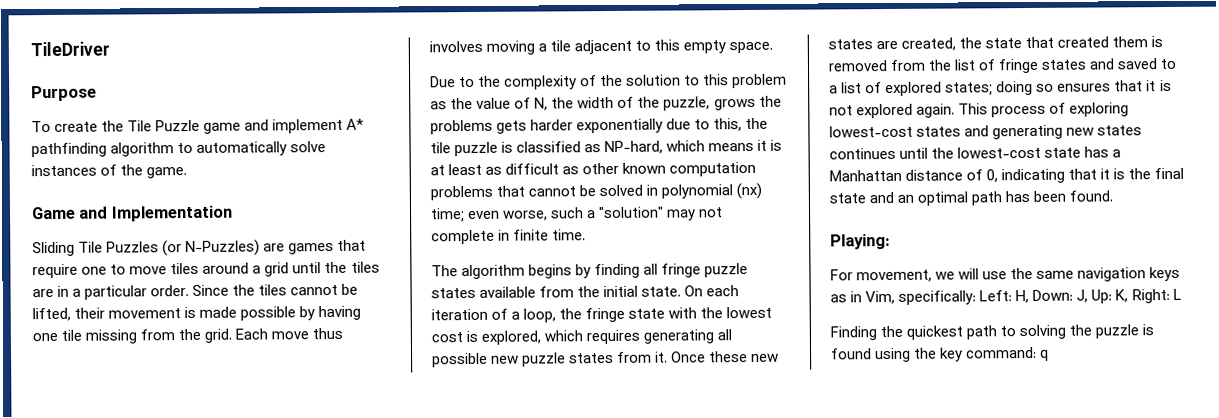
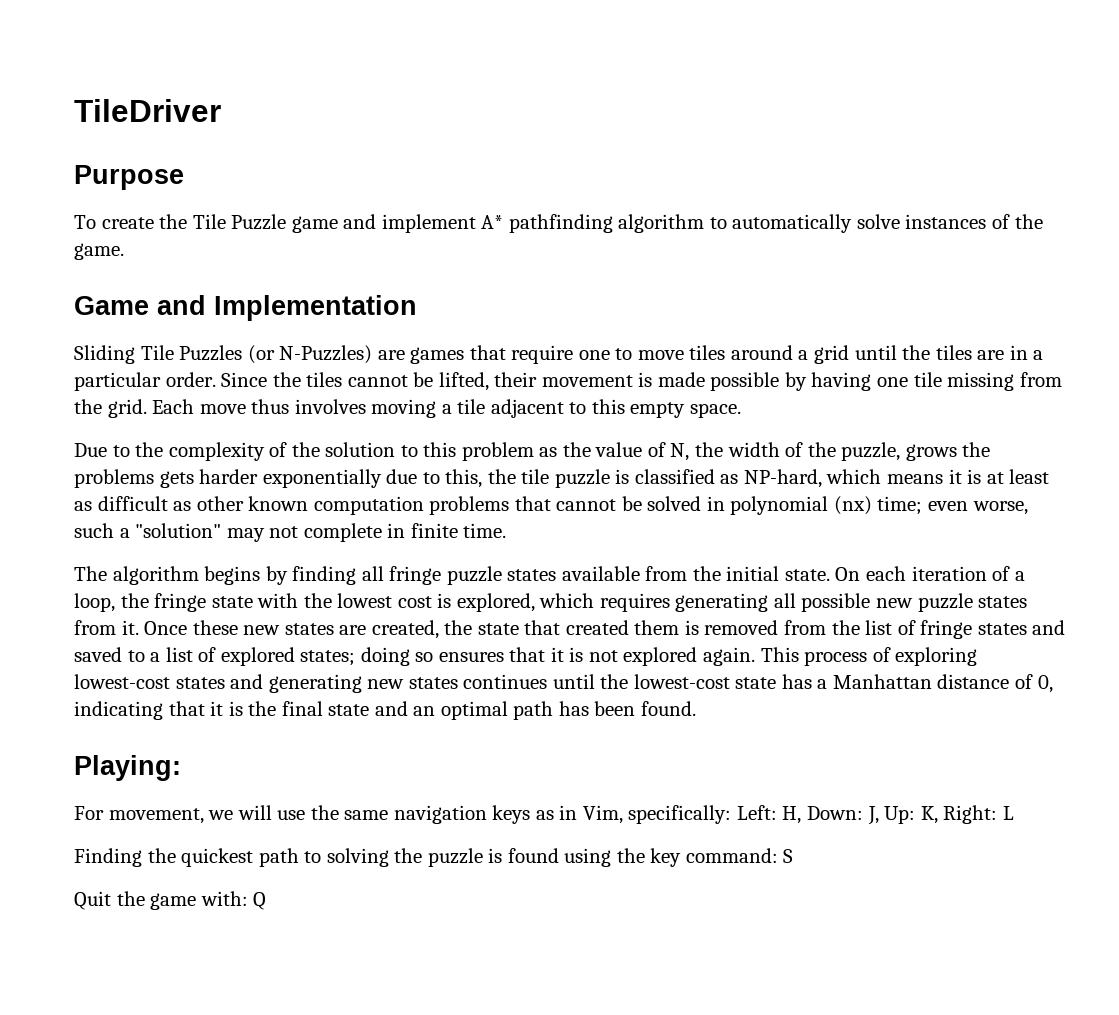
[1040,349,1050,361] q -> [783,849,794,863] [74,891,267,910] S // Quit the game with: Q

